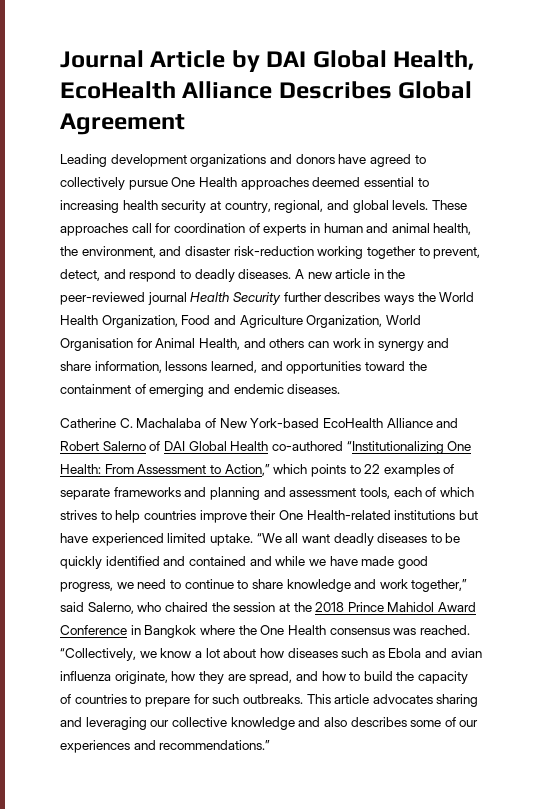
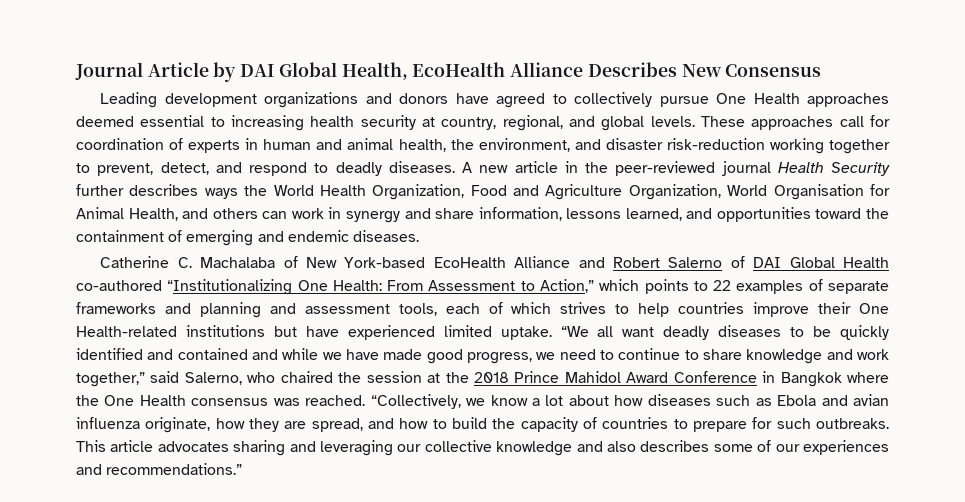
[398,81,473,99] [60,113,185,135] Global Agreement -> [681,64,822,77] New Consensus

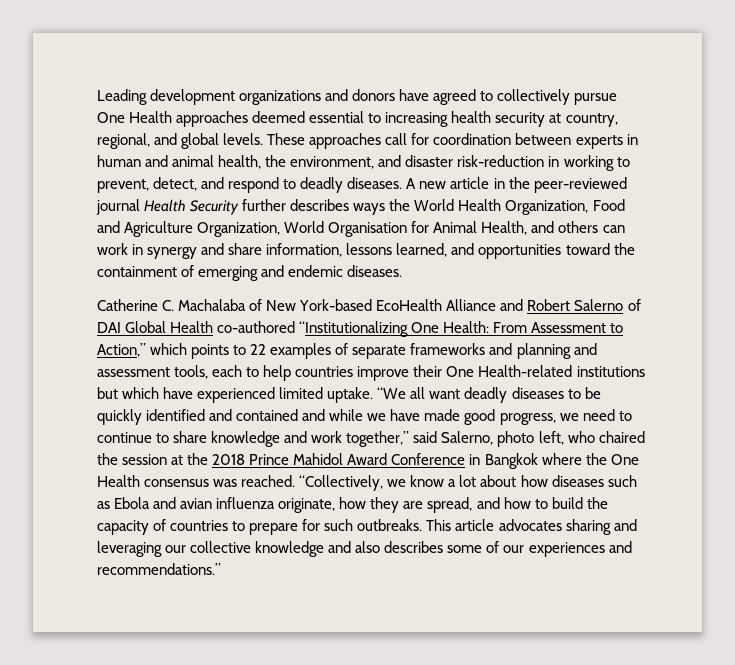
[75,62,822,82] Journal Article by DAI Global Health, EcoHealth Alliance Describes New Consensus // -> (97, 97) none
[169,138,184,150] of -> [515,133,572,145] between
[769,138,890,154] working together -> [548,155,614,171] in working
[488,302,607,314] of which strives -> (243, 371) none
(297, 331) none -> [122,387,160,399] which
(242, 378) none -> [497,431,564,447] photo left,

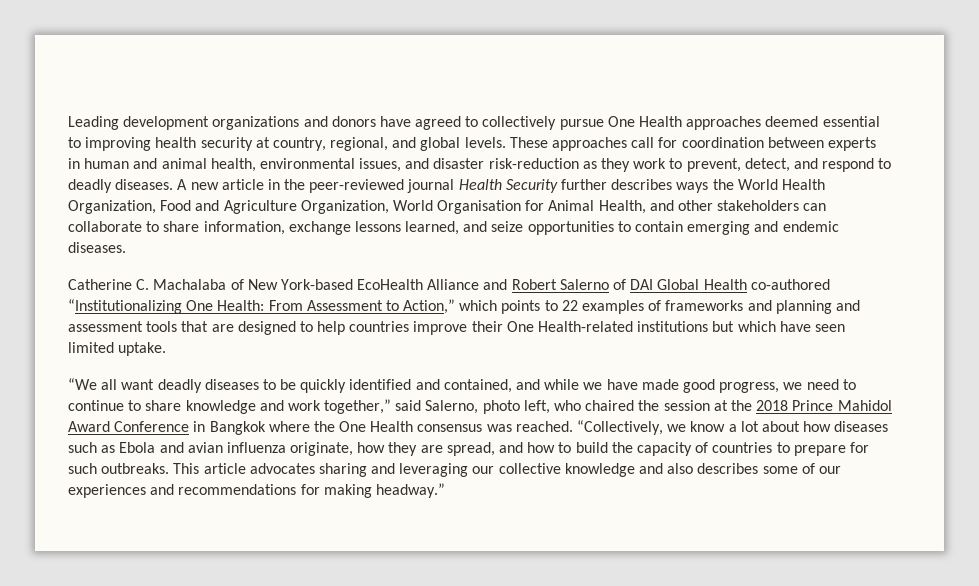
[385,112,449,127] increasing -> [85,137,152,151] improving
[265,155,375,169] the environment, -> [259,158,402,172] environmental issues,
[548,155,614,171] in working -> [582,158,667,172] as they work
[558,221,625,233] [97,243,225,259] others can work in synergy and -> [678,200,827,211] [68,221,160,232] other stakeholders can collaborate to
(343, 250) none -> [288,221,351,235] exchange
[478,243,635,259] [97,265,195,277] opportunities toward the containment of -> [491,221,684,235] seize opportunities to contain
[352,345,407,359] separate -> (662, 305) none
[174,365,243,379] tools, each -> [146,321,296,335] tools that are designed
[197,387,276,403] experienced -> [814,324,845,332] seen
(374, 395) none -> (167, 349) //
[236,409,299,421] contained -> [443,379,512,393] contained,
[97,563,221,575] recommendations.” -> [178,483,445,498] recommendations for making headway.”

